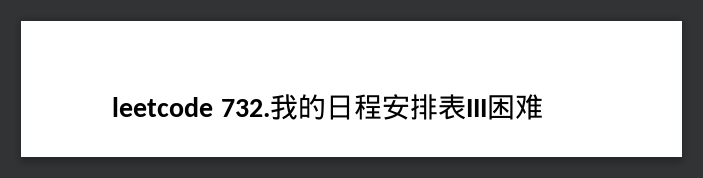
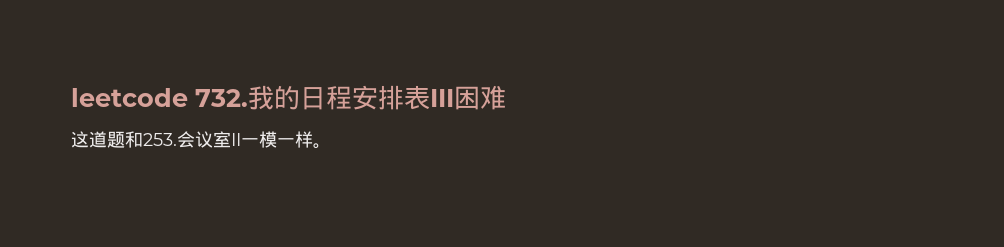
(543, 107) none -> [71,131,331,149] // 这道题和253.会议室II一模一样。

